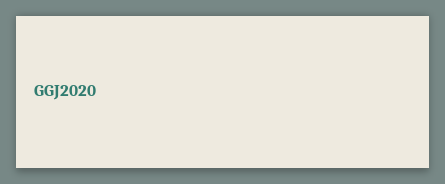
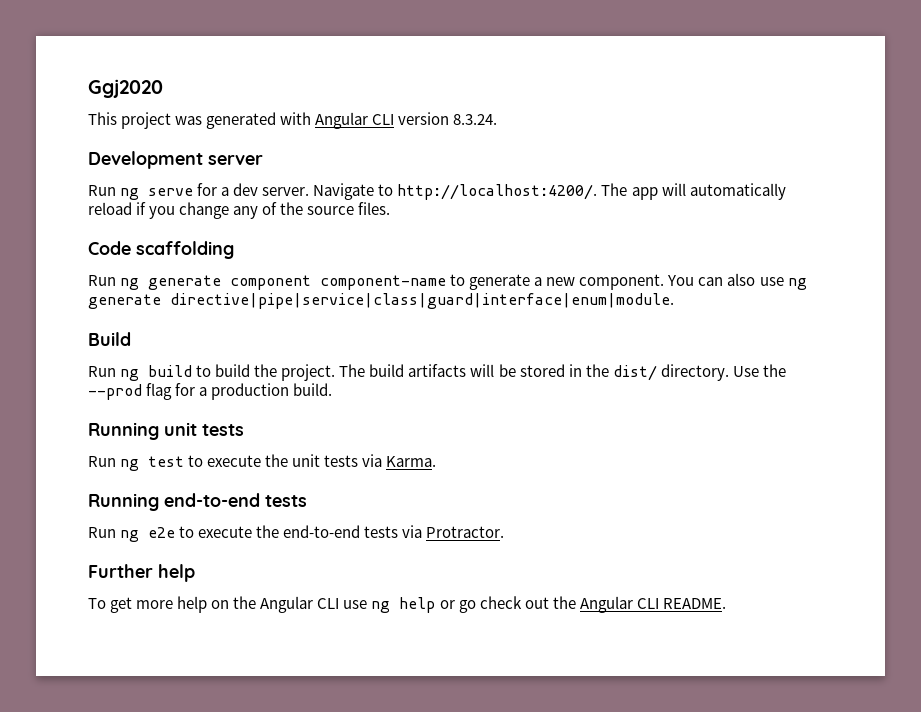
[34,85,96,100] GGJ2020 -> [88,79,163,98] [88,112,498,129] [88,151,263,169] [88,183,786,200] [88,202,391,219] [88,241,234,259] [88,273,807,290] [88,293,674,309] [88,332,131,346] [88,364,786,381] [88,383,333,400] [88,422,244,440] [88,454,437,471] [88,493,307,511] [88,525,505,542] [88,564,195,582] [88,596,726,613] Ggj2020 // This project was generated with Angular CLI version 8.3.24. // Development server // Run ng serve for a dev server. Navigate to http://localhost:4200/. The app will automatically reload if you change any of the source files. // Code scaffolding // Run ng generate component component-name to generate a new component. You can also use ng generate directive|pipe|service|class|guard|interface|enum|module. // Build // Run ng build to build the project. The build artifacts will be stored in the dist/ directory. Use the --prod flag for a production build. // Running unit tests // Run ng test to execute the unit tests via Karma. // Running end-to-end tests // Run ng e2e to execute the end-to-end tests via Protractor. // Further help // To get more help on the Angular CLI use ng help or go check out the Angular CLI README.

